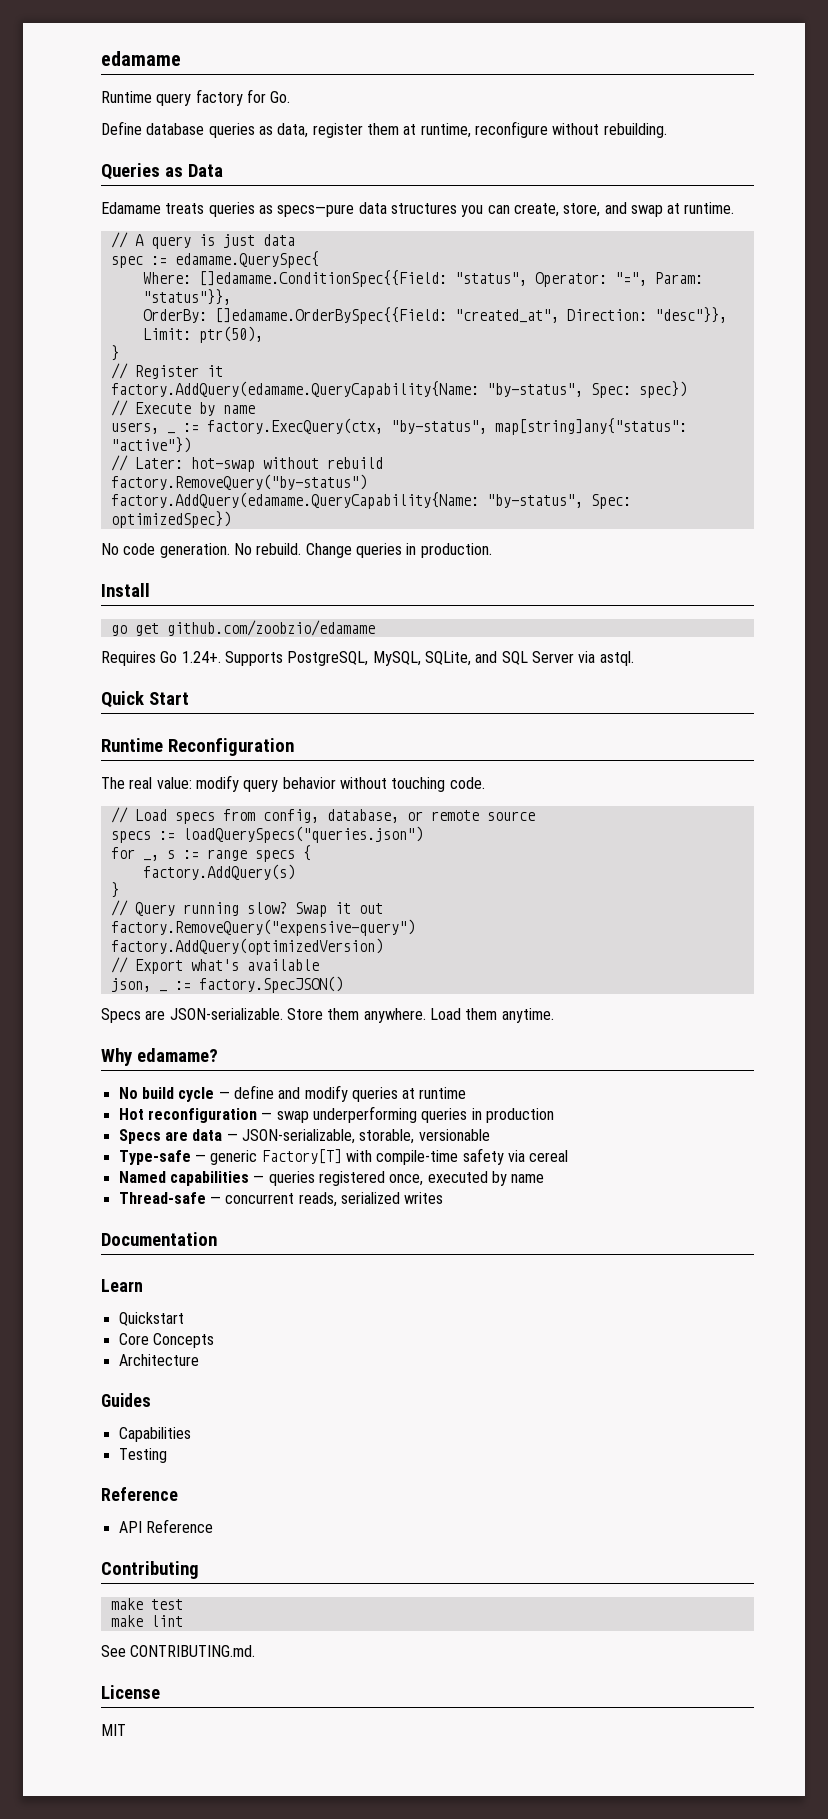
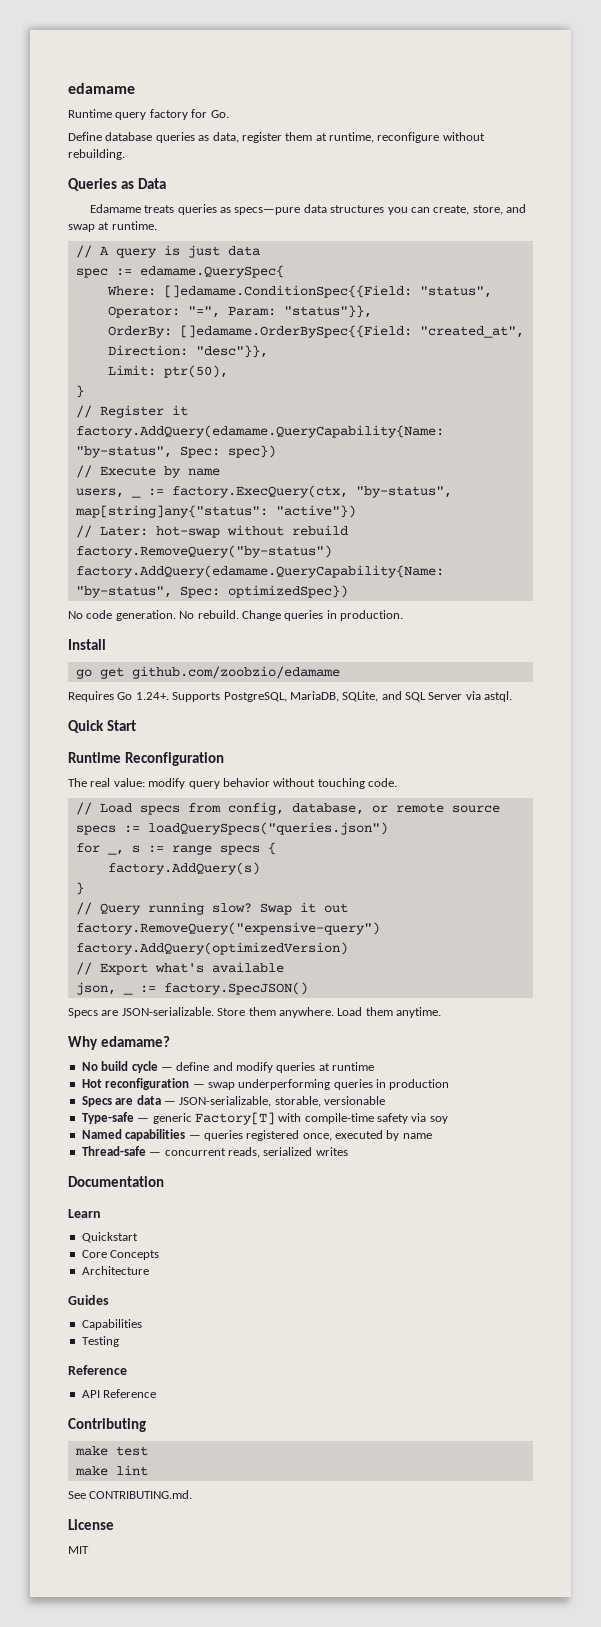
[372,651,421,666] MySQL, -> [289,691,339,702] MariaDB,
[529,1150,569,1162] cereal -> [429,1116,448,1124] soy

